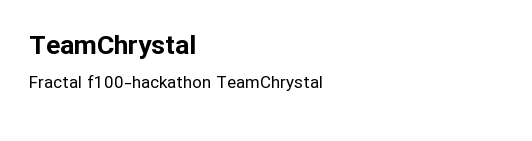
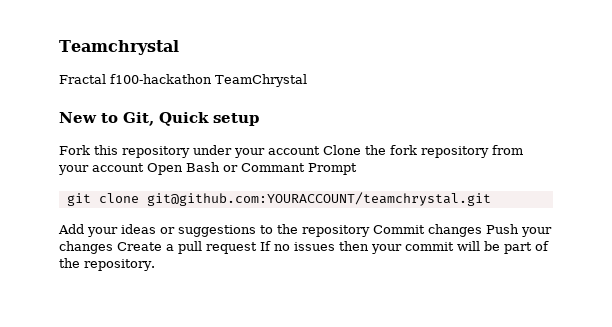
[29,35,196,59] TeamChrystal -> [59,40,179,55] Teamchrystal
(323, 83) none -> [59,112,259,126] [59,145,523,158] [58,162,357,175] [66,192,491,206] [58,224,552,237] [59,241,549,254] [59,258,155,271] // New to Git, Quick setup // Fork this repository under your account Clone the fork repository from your account Open Bash or Commant Prompt // git clone git@github.com:YOURACCOUNT/teamchrystal.git // Add your ideas or suggestions to the repository Commit changes Push your changes Create a pull request If no issues then your commit will be part of the repository.

